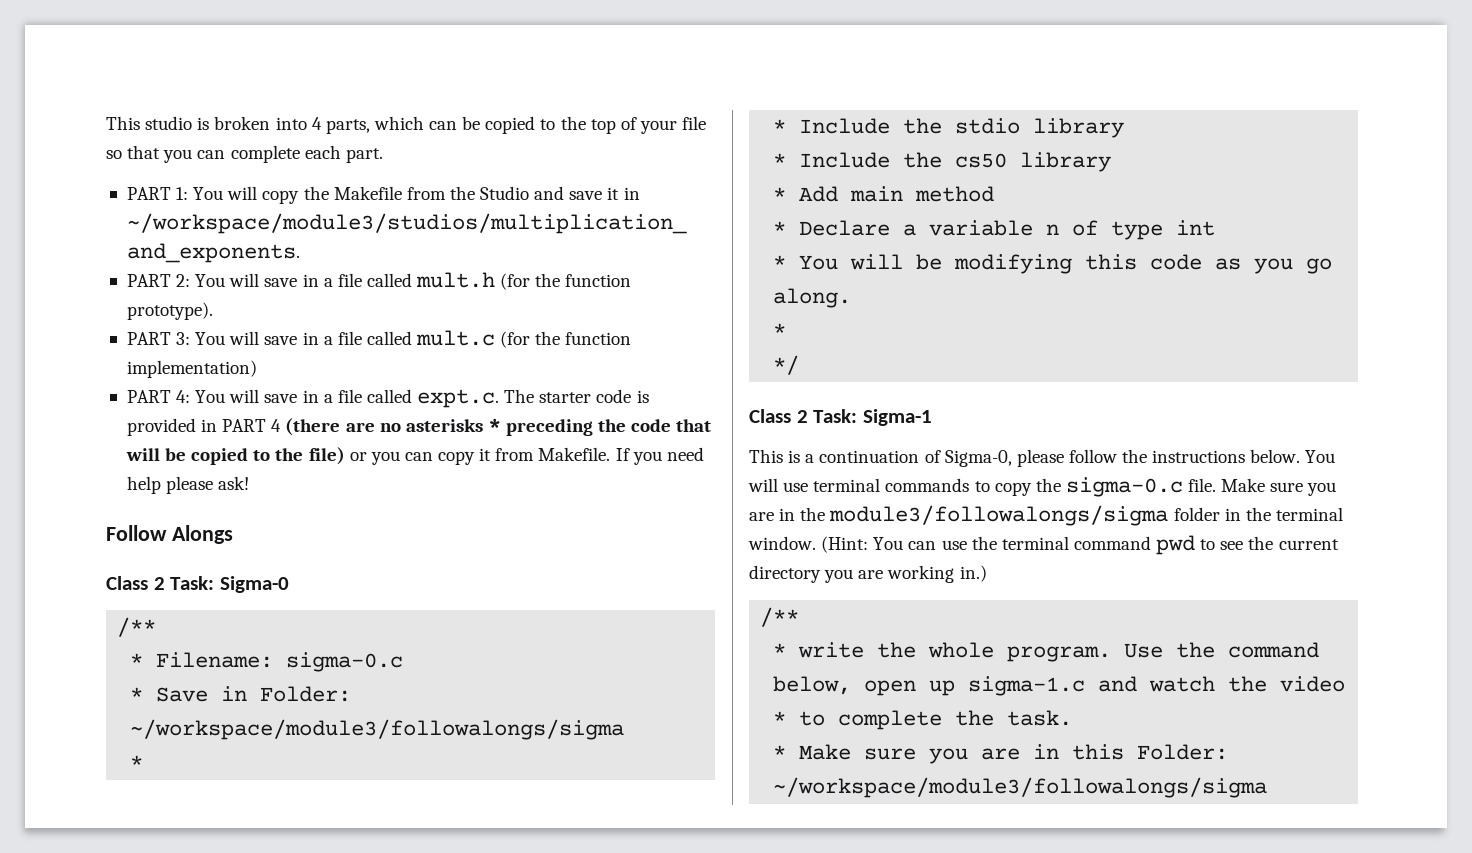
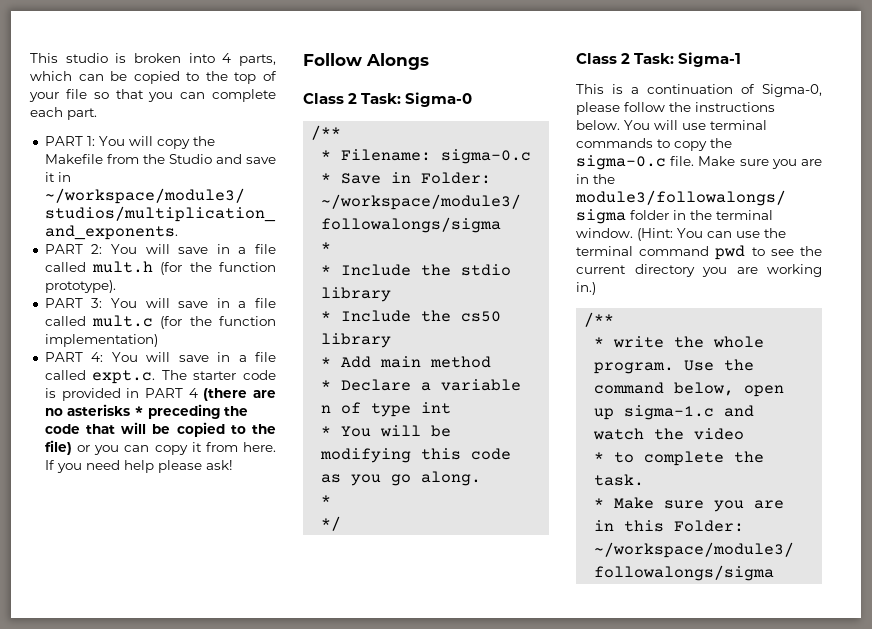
[538,447,611,461] Makefile. -> [243,442,276,452] here.

